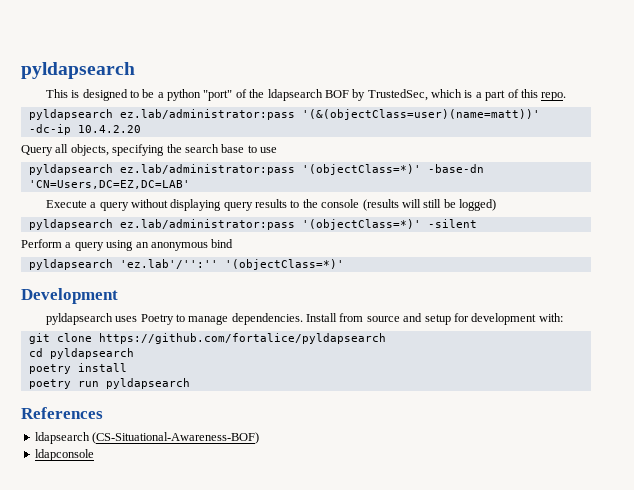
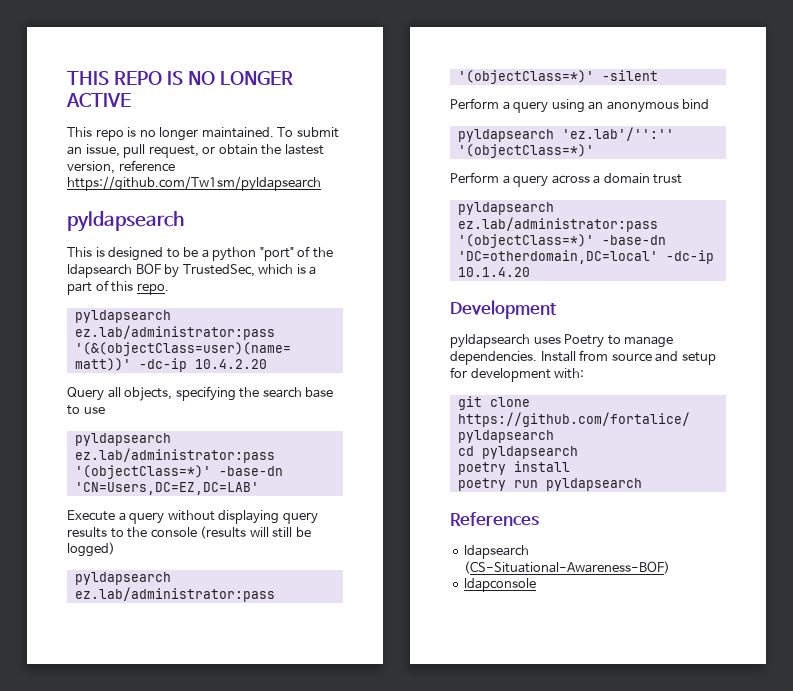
(21, 70) none -> [67,71,293,85] [66,93,131,107] [67,127,339,141] [67,144,324,158] [67,160,175,174] [67,176,321,191] THIS REPO IS NO LONGER ACTIVE // This repo is no longer maintained. To submit an issue, pull request, or obtain the lastest version, reference https://github.com/Tw1sm/pyldapsearch //
(344, 264) none -> [450,172,683,187] [457,202,554,215] [457,217,658,232] [457,234,666,248] [457,250,714,264] [457,267,530,277] // Perform a query across a domain trust // pyldapsearch ez.lab/administrator:pass '(objectClass=*)' -base-dn 'DC=otherdomain,DC=local' -dc-ip 10.1.4.20

